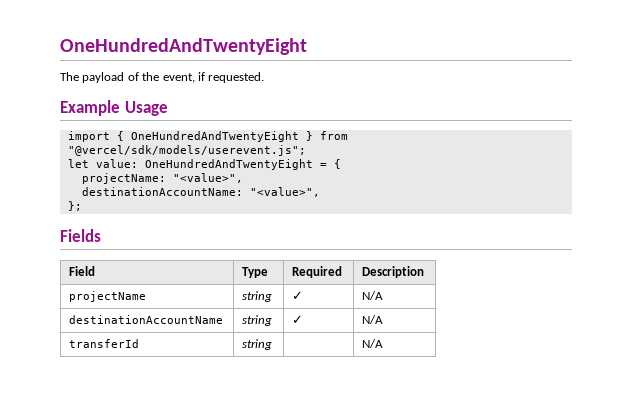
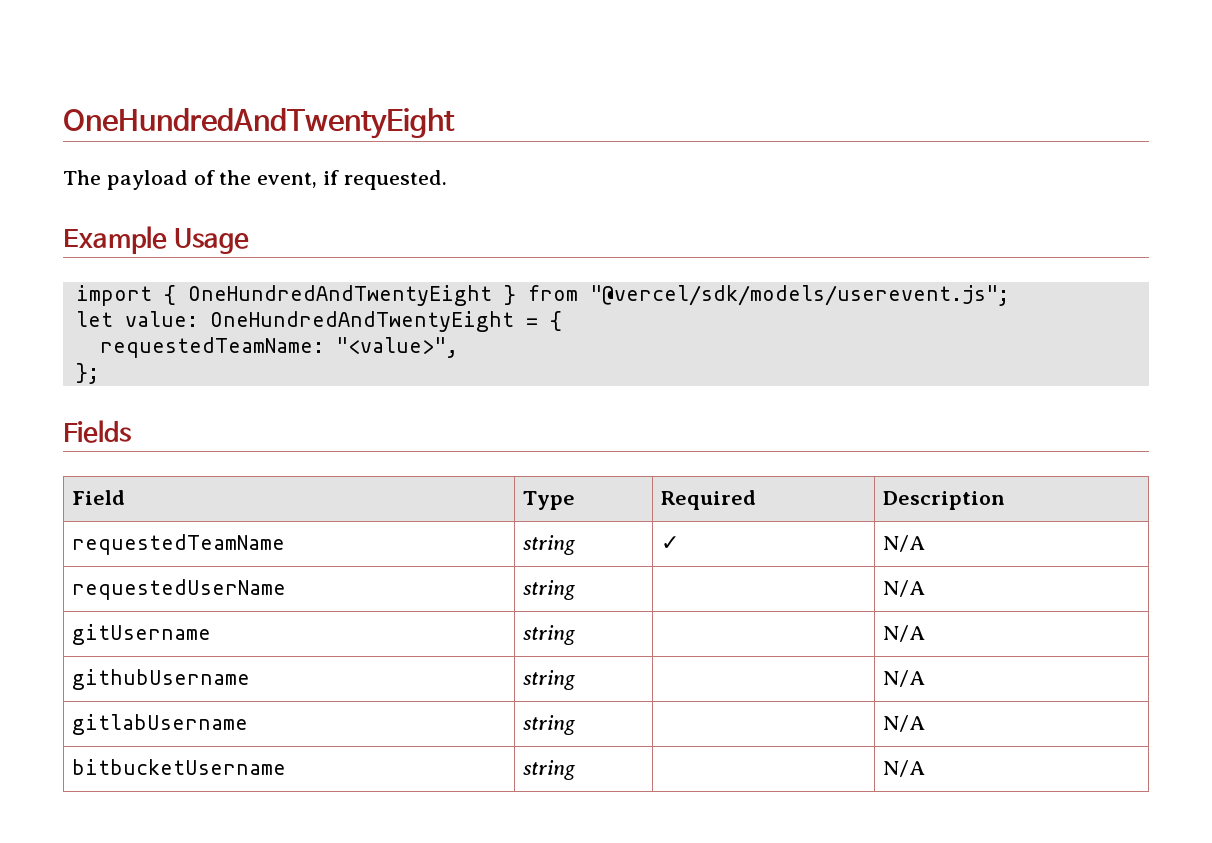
[81,173,243,184] [81,187,243,196] projectName: "<value>", // destinationAccountName: -> [99,337,324,358] requestedTeamName:
[69,291,147,302] [242,291,273,302] [292,291,304,300] [362,291,384,300] [69,315,224,324] [242,315,273,326] [292,315,304,324] [362,315,384,324] [69,339,140,348] projectName | string | ✓ | N/A // destinationAccountName | string | ✓ | N/A // transferId -> [72,534,286,555] [523,535,576,555] [661,536,680,550] [883,535,926,552] [72,579,287,600] [523,580,576,600] [883,580,926,597] [72,624,212,645] [523,625,576,645] [883,625,926,642] [72,669,251,690] [523,670,576,690] [883,670,926,687] [72,714,249,735] [523,715,576,735] [883,715,926,732] [72,759,287,775] requestedTeamName | string | ✓ | N/A // requestedUserName | string | | N/A // gitUsername | string | | N/A // githubUsername | string | | N/A // gitlabUsername | string | | N/A // bitbucketUsername

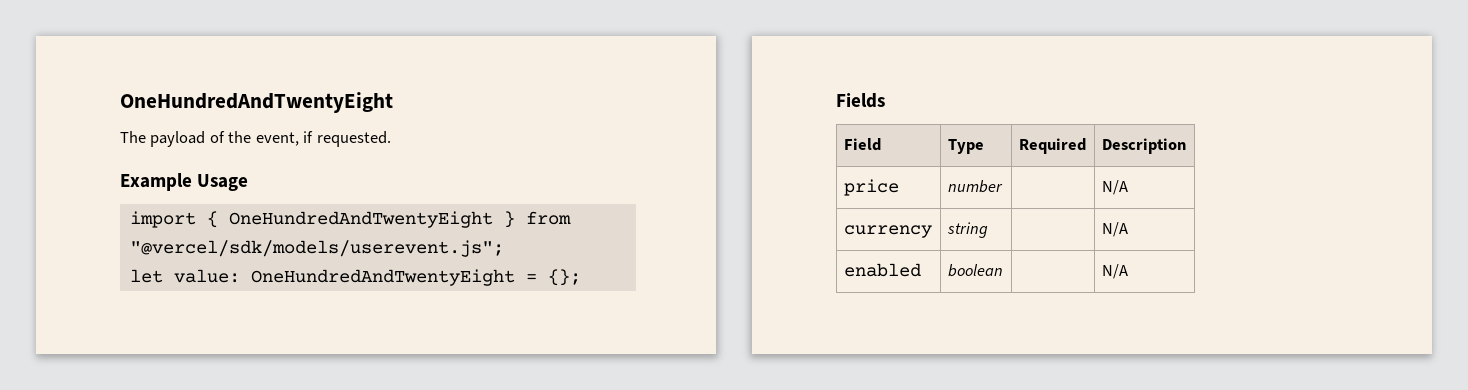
[549,311,562,331] [99,337,458,358] [75,363,99,384] { // requestedTeamName: "<value>", // }; -> [547,269,581,286] {};
[72,534,286,555] [523,535,576,555] [661,536,680,550] [883,535,926,552] [72,579,287,600] [523,580,576,600] [883,580,926,597] [72,624,212,645] [523,625,576,645] [883,625,926,642] [72,669,251,690] [523,670,576,690] [883,670,926,687] [72,714,249,735] [523,715,576,735] [883,715,926,732] [72,759,287,775] [523,760,576,780] [883,760,926,777] requestedTeamName | string | ✓ | N/A // requestedUserName | string | | N/A // gitUsername | string | | N/A // githubUsername | string | | N/A // gitlabUsername | string | | N/A // bitbucketUsername | string | | N/A -> [843,179,899,196] [947,180,1003,193] [1101,180,1128,195] [843,225,932,238] [946,222,988,238] [1101,222,1128,237] [843,263,921,277] [947,264,1003,277] [1101,264,1128,279] price | number | | N/A // currency | string | | N/A // enabled | boolean | | N/A

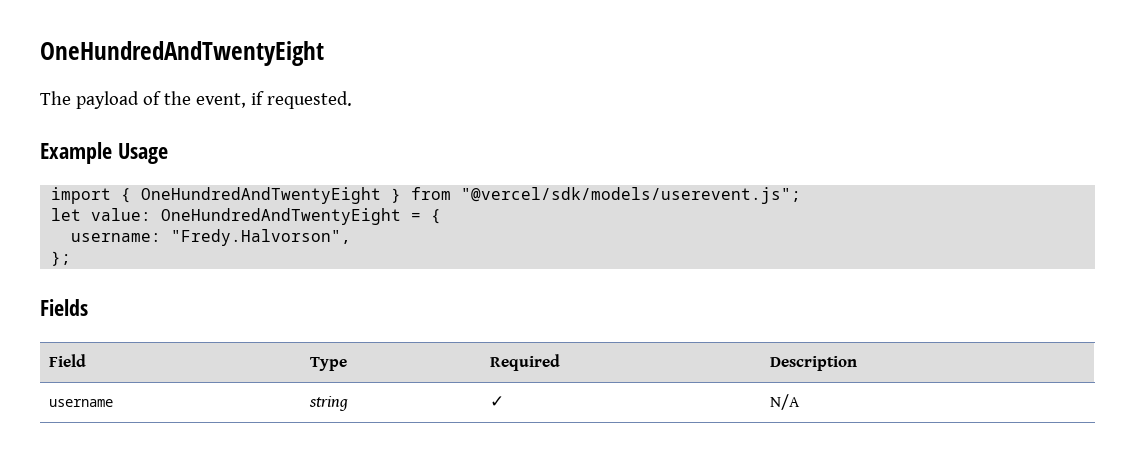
[547,269,581,286] {}; -> [431,209,442,224] [71,229,352,246] [51,251,72,266] { // username: "Fredy.Halvorson", // };
[843,179,899,196] [947,180,1003,193] [1101,180,1128,195] [843,225,932,238] price | number | | N/A // currency -> [49,399,114,407] username
[1101,222,1128,237] [843,263,921,277] [947,264,1003,277] [1101,264,1128,279] | N/A // enabled | boolean | | N/A -> [490,396,505,407] [770,394,801,410] ✓ | N/A

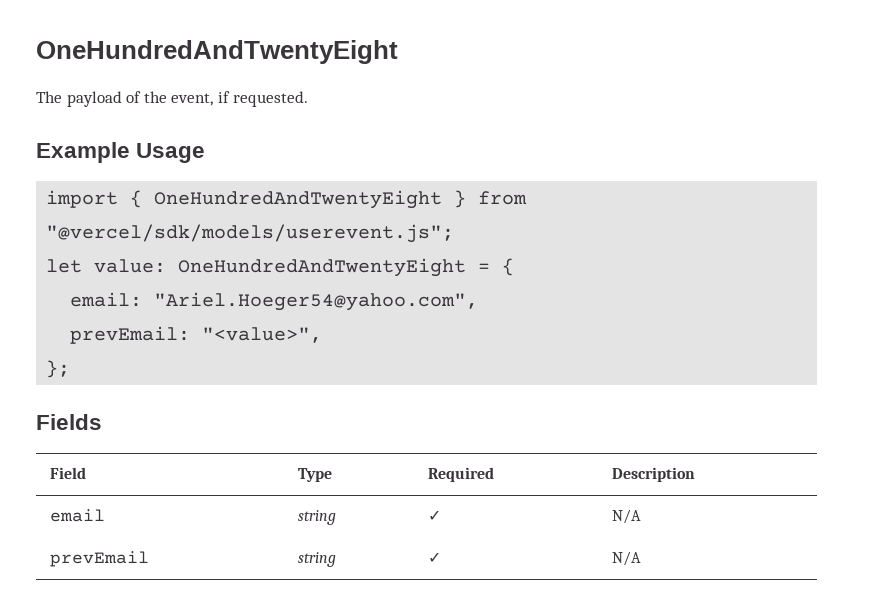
[71,229,352,246] username: "Fredy.Halvorson", -> [70,292,479,311] [70,326,323,344] email: "Ariel.Hoeger54@yahoo.com", // prevEmail: "<value>",
[49,399,114,407] [309,396,349,411] [490,396,505,407] [770,394,801,410] username | string | ✓ | N/A -> [49,509,105,522] [297,510,336,525] [427,510,441,521] [611,509,641,524] [49,551,149,567] [297,552,336,567] [427,552,441,563] [611,551,641,566] email | string | ✓ | N/A // prevEmail | string | ✓ | N/A

